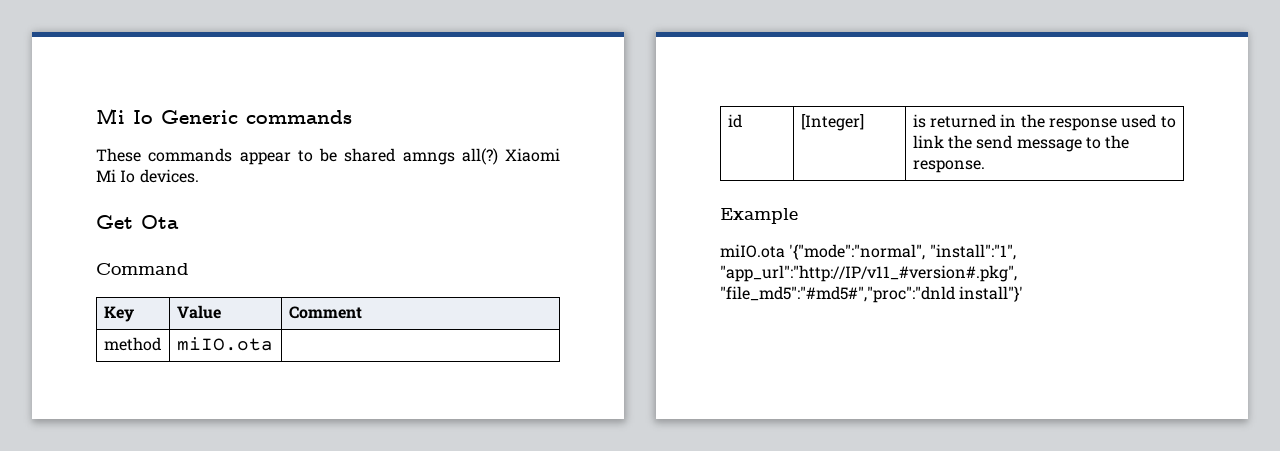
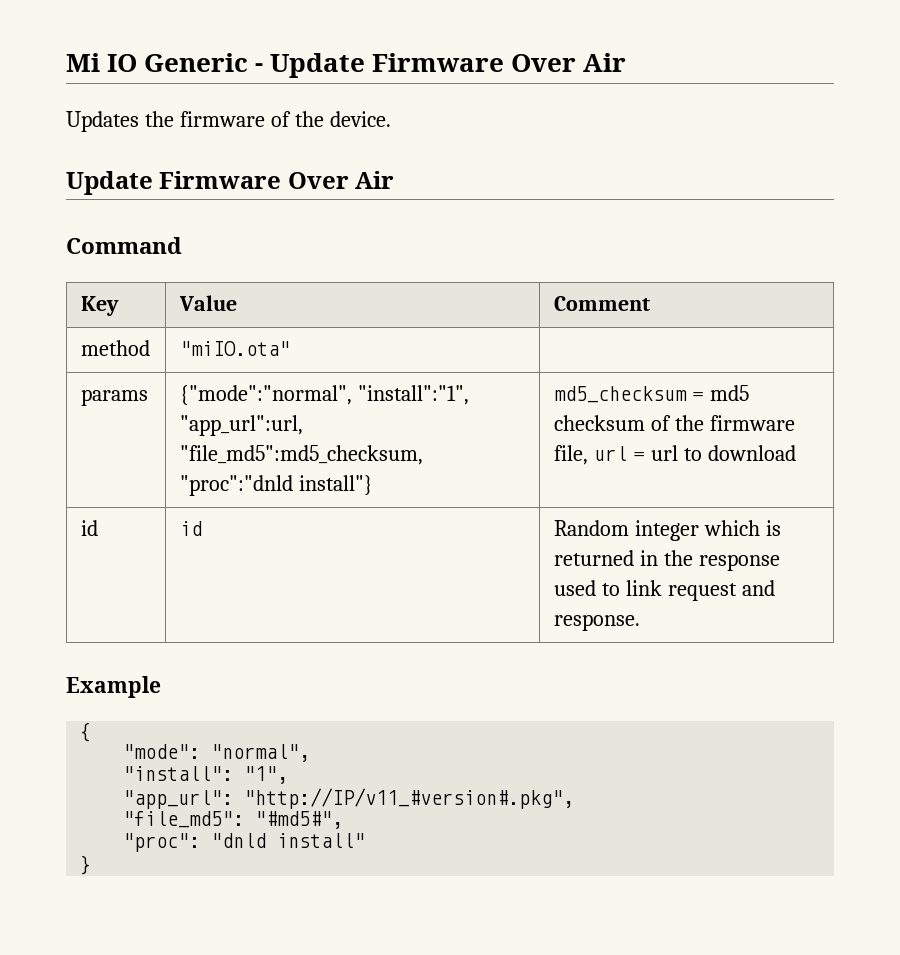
[96,108,352,124] [96,148,560,165] [96,169,199,183] [96,215,179,229] Mi Io Generic commands // These commands appear to be shared amngs all(?) Xiaomi Mi Io devices. // Get Ota -> [66,53,627,78] [66,111,391,132] [66,171,395,195] Mi IO Generic - Update Firmware Over Air // Updates the firmware of the device. // Update Firmware Over Air
[176,337,273,351] [727,114,742,128] [800,114,864,131] miIO.ota | // id | [Integer] | -> [179,341,290,356] [80,389,148,406] [179,385,469,406] [179,415,303,436] [179,445,423,465] [179,475,373,496] [553,385,749,403] [553,415,795,431] [553,445,796,465] [80,520,98,536] [179,521,202,536] [553,520,760,541] "miIO.ota" | // params | {"mode":"normal", "install":"1", "app_url":url, "file_md5":md5_checksum, "proc":"dnld install"} | md5_checksum = md5 checksum of the firmware file, url = url to download // id | id | Random integer which
[947,135,1130,152] [912,160,985,173] [720,208,798,224] [720,244,1016,260] [720,265,1017,282] [720,286,1024,303] the send message to the response. // Example // miIO.ota '{"mode":"normal", "install":"1", "app_url":"http://IP/v11_#version#.pkg", "file_md5":"#md5#","proc":"dnld install"}' -> [667,580,775,601] [553,614,640,631] [66,676,161,698] [79,722,91,742] [123,744,311,762] [123,766,289,784] [123,788,575,809] [123,811,344,829] [123,833,366,852] [79,855,91,875] request and response. // Example // { // "mode": "normal", // "install": "1", // "app_url": "http://IP/v11_#version#.pkg", // "file_md5": "#md5#", // "proc": "dnld install" // }

